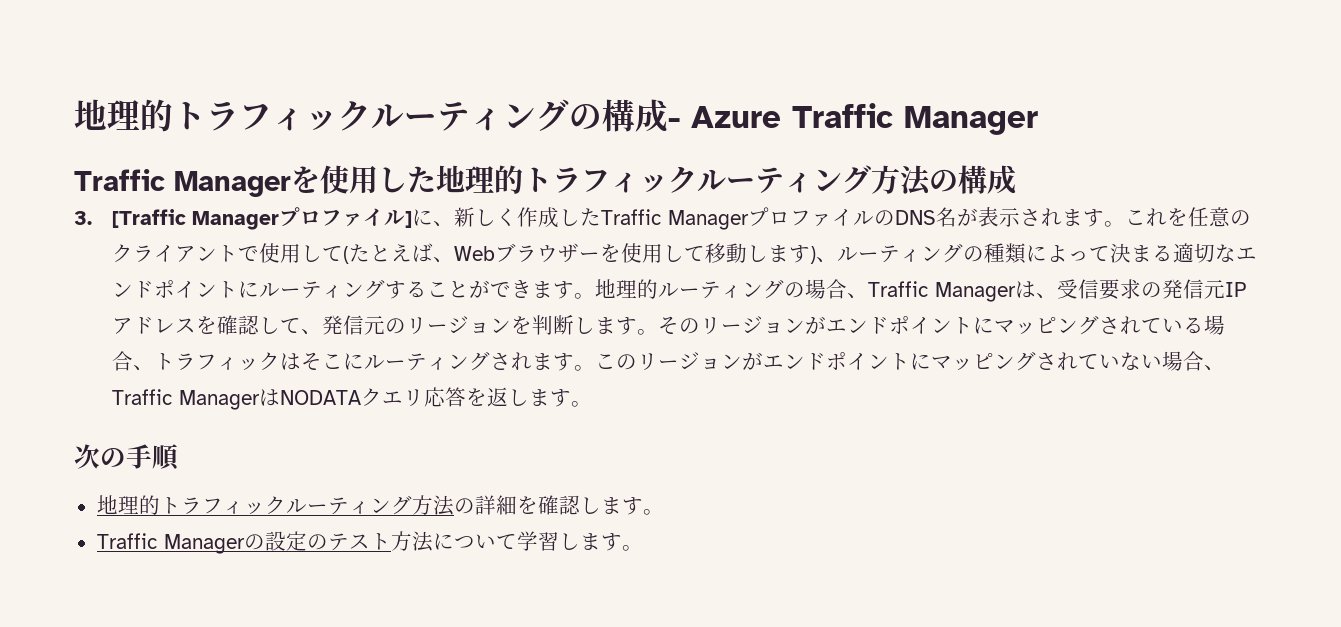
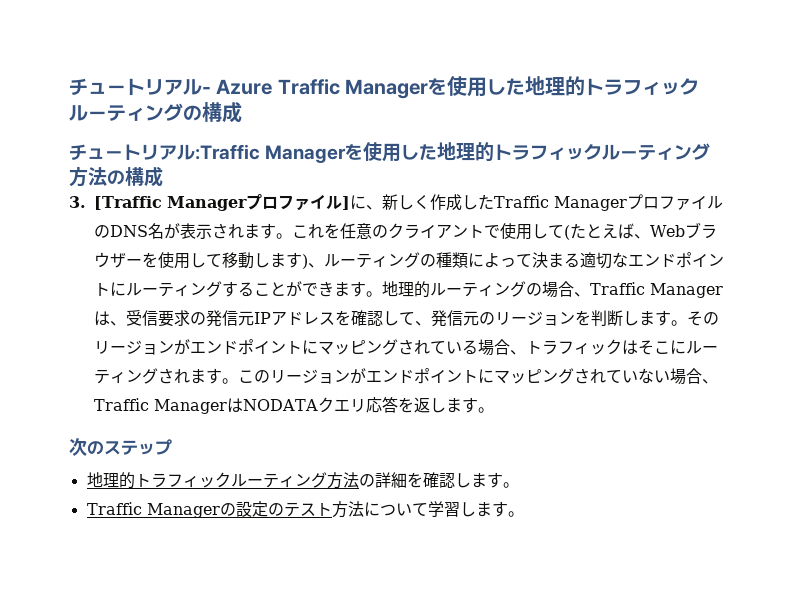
(74, 114) none -> [69,76,526,99] チュートリアル- Azure Traffic Managerを使用した
[668,103,1038,135] [74,169,165,191] - Azure Traffic Manager // Traffic -> [69,144,260,161] // チュートリアル:Traffic
[126,444,179,470] 手順 -> [104,439,172,455] ステップ

